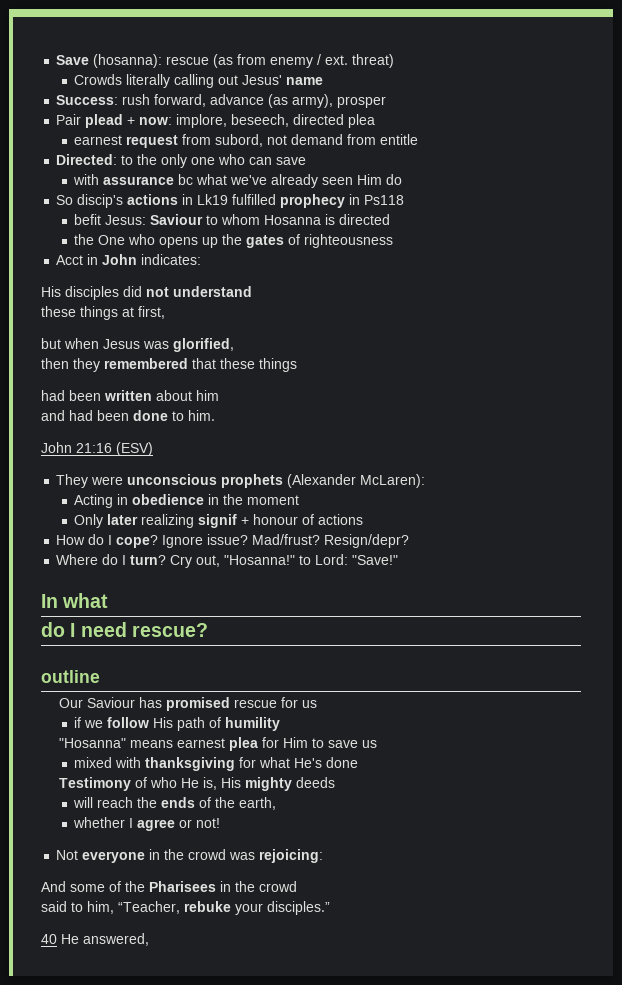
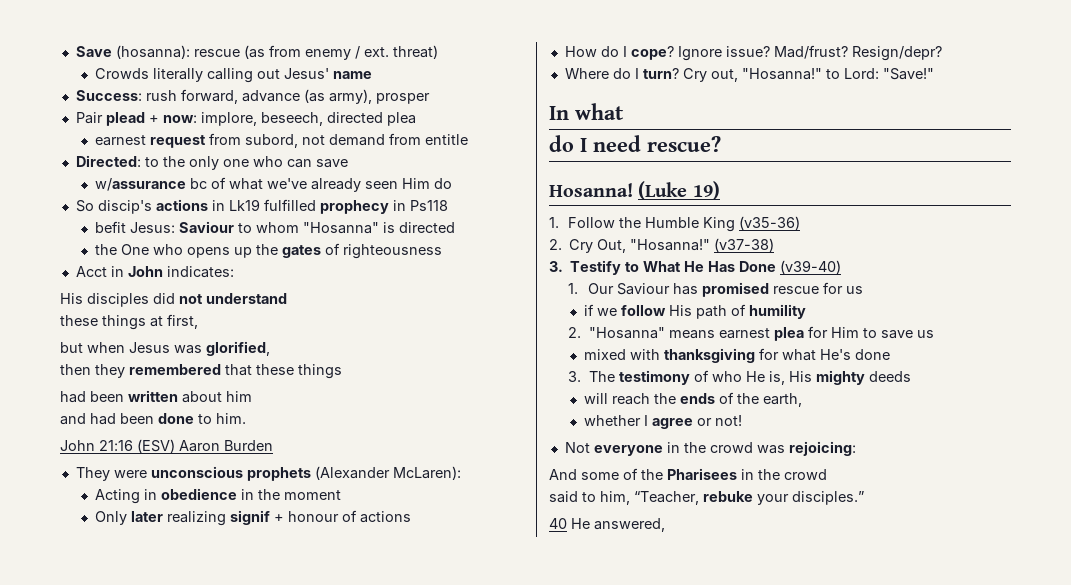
[73,174,194,185] with assurance bc -> [95,177,227,191] w/assurance bc of
[264,215,322,225] Hosanna -> [303,222,380,234] "Hosanna"
(153, 449) none -> [179,440,273,452] Aaron Burden
[41,670,100,683] outline // -> [549,181,720,200] [549,216,801,232] [549,238,775,253] [549,260,842,275] [568,283,579,294] Hosanna! (Luke 19) // 1. Follow the Humble King (v35-36) // 2. Cry Out, "Hosanna!" (v37-38) // 3. Testify to What He Has Done (v39-40) // 1.
(281, 724) none -> [568,327,582,338] 2.
[58,777,131,791] Testimony -> [568,370,690,385] 3. The testimony

